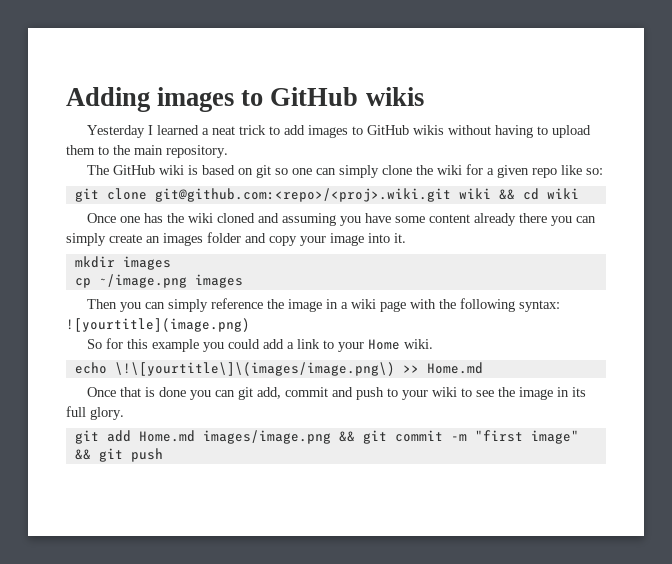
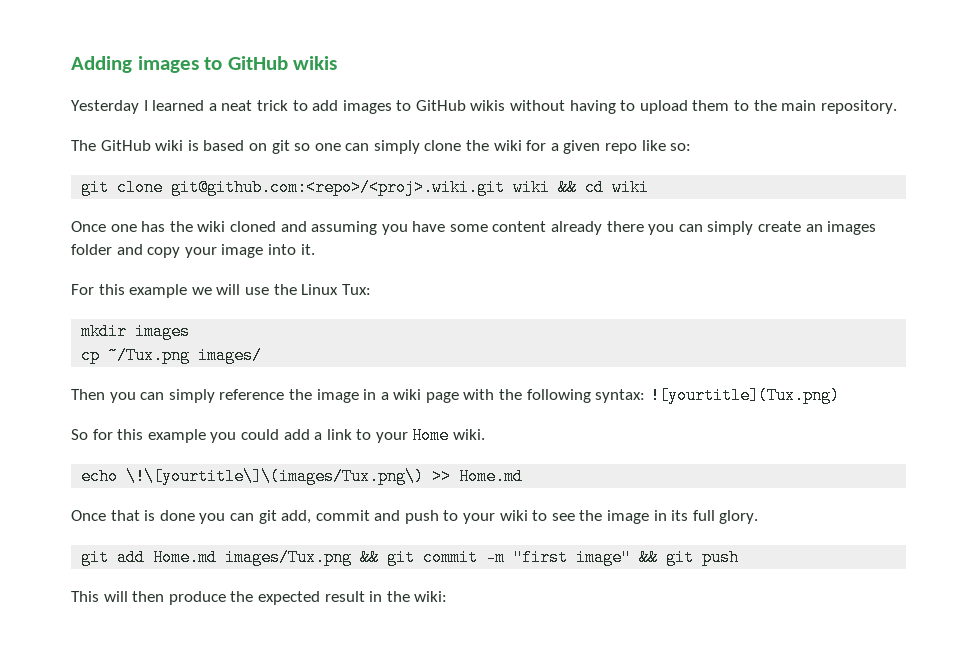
(406, 238) none -> [71,284,371,298] // For this example we will use the Linux Tux:
[98,274,243,288] ~/image.png images -> [108,347,263,364] ~/Tux.png images/
[66,318,250,332] ![yourtitle](image.png) -> [649,387,840,404] ![yourtitle](Tux.png)
[114,362,395,376] \!\[yourtitle\]\(images/image.png\) -> [126,468,425,485] \!\[yourtitle\]\(images/Tux.png\)
[202,430,331,444] images/image.png -> [225,549,353,566] images/Tux.png
(163, 455) none -> [71,591,448,605] // This will then produce the expected result in the wiki:

